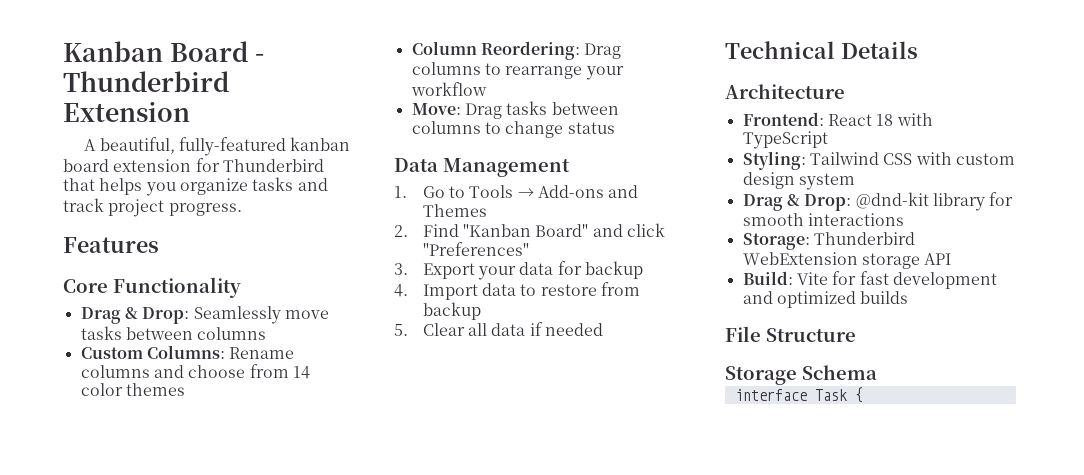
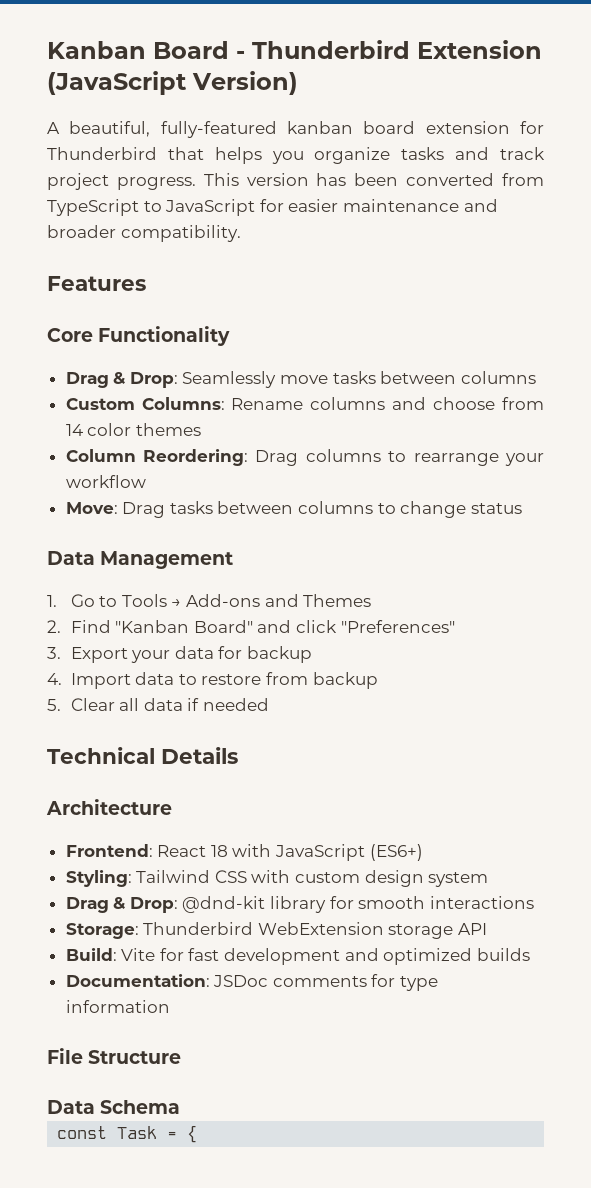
(190, 112) none -> [47,71,298,95] (JavaScript Version)
(242, 209) none -> [203,173,544,186] [47,199,498,216] [47,225,241,242] This version has been converted from TypeScript to JavaScript for easier maintenance and broader compatibility.
[742,131,828,149] TypeScript -> [275,844,423,861] JavaScript (ES6+)
(909, 297) none -> [65,974,439,991] [65,1000,170,1013] // Documentation: JSDoc comments for type information
[725,366,797,385] Storage -> [47,1100,95,1114] Data
[734,389,847,401] interface Task -> [57,1126,178,1139] const Task =

